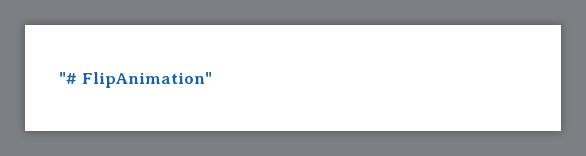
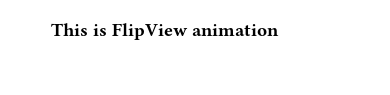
[59,72,212,88] "# FlipAnimation" -> [51,23,279,40] This is FlipView animation

